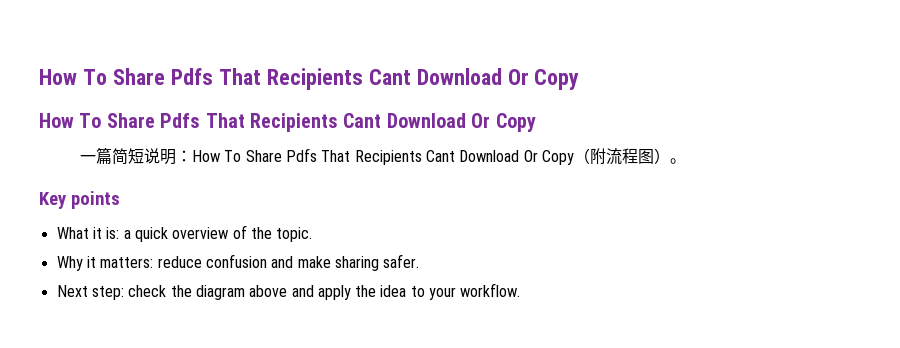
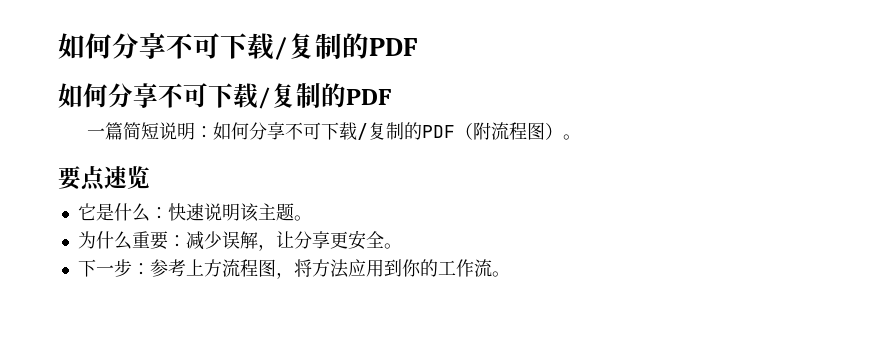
[39,68,580,90] [39,113,536,132] [79,147,686,165] [39,191,120,209] [56,225,313,242] [56,254,420,271] [56,283,521,300] How To Share Pdfs That Recipients Cant Download Or Copy // How To Share Pdfs That Recipients Cant Download Or Copy // 一篇简短说明：How To Share Pdfs That Recipients Cant Download Or Copy（附流程图）。 // Key points // What it is: a quick overview of the topic. // Why it matters: reduce confusion and make sharing safer. // Next step: check the diagram above and apply the idea to your workflow. -> [58,32,418,60] [58,83,391,109] [86,122,581,140] [58,166,150,191] [77,203,312,222] [77,230,402,251] [77,259,510,279] 如何分享不可下载/复制的PDF // 如何分享不可下载/复制的PDF // 一篇简短说明：如何分享不可下载/复制的PDF（附流程图）。 // 要点速览 // 它是什么：快速说明该主题。 // 为什么重要：减少误解，让分享更安全。 // 下一步：参考上方流程图，将方法应用到你的工作流。

